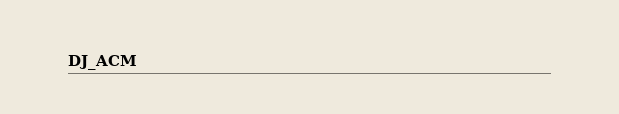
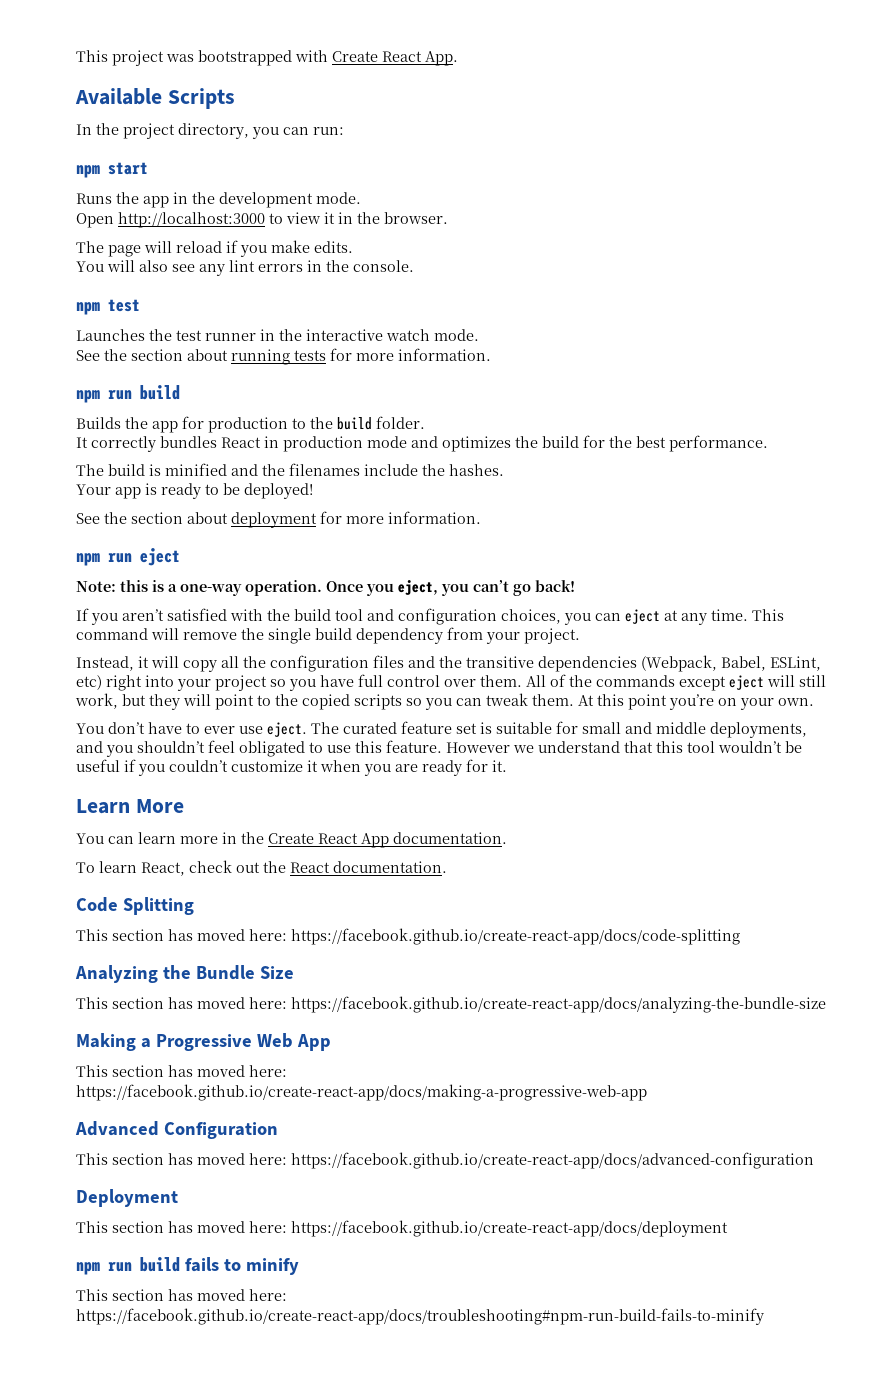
[68,55,137,70] DJ_ACM -> [76,50,458,66] [75,88,235,109] [76,123,344,139] [76,162,148,178] [76,192,361,208] [76,212,448,228] [76,240,353,257] [76,260,414,276] [76,299,140,315] [76,329,479,341] [76,348,491,365] [76,385,180,403] [76,416,425,433] [76,435,768,452] [76,463,504,476] [76,483,313,499] [76,511,481,528] [76,548,180,566] [76,580,575,596] [76,608,784,625] [76,627,580,644] [76,655,821,672] [76,674,826,691] [75,693,814,710] [76,721,807,738] [76,740,802,757] [76,759,507,776] [76,799,184,814] [76,832,507,848] [76,860,447,876] [76,897,194,915] [76,928,740,945] [75,965,294,983] [76,996,826,1013] [76,1033,331,1051] [76,1065,287,1077] [76,1084,647,1101] [75,1121,278,1139] [76,1152,814,1169] [76,1189,178,1207] [76,1220,728,1237] [76,1257,299,1275] [76,1289,287,1301] [76,1308,764,1325] This project was bootstrapped with Create React App. // Available Scripts // In the project directory, you can run: // npm start // Runs the app in the development mode. // Open http://localhost:3000 to view it in the browser. // The page will reload if you make edits. // You will also see any lint errors in the console. // npm test // Launches the test runner in the interactive watch mode. // See the section about running tests for more information. // npm run build // Builds the app for production to the build folder. // It correctly bundles React in production mode and optimizes the build for the best performance. // The build is minified and the filenames include the hashes. // Your app is ready to be deployed! // See the section about deployment for more information. // npm run eject // Note: this is a one-way operation. Once you eject, you can’t go back! // If you aren’t satisfied with the build tool and configuration choices, you can eject at any time. This command will remove the single build dependency from your project. // Instead, it will copy all the configuration files and the transitive dependencies (Webpack, Babel, ESLint, etc) right into your project so you have full control over them. All of the commands except eject will still work, but they will point to the copied scripts so you can tweak them. At this point you’re on your own. // You don’t have to ever use eject. The curated feature set is suitable for small and middle deployments, and you shouldn’t feel obligated to use this feature. However we understand that this tool wouldn’t be useful if you couldn’t customize it when you are ready for it. // Learn More // You can learn more in the Create React App documentation. // To learn React, check out the React documentation. // Code Splitting // This section has moved here: https://facebook.github.io/create-react-app/docs/code-splitting // Analyzing the Bundle Size // This section has moved here: https://facebook.github.io/create-react-app/docs/analyzing-the-bundle-size // Making a Progressive Web App // This section has moved here: https://facebook.github.io/create-react-app/docs/making-a-progressive-web-app // Advanced Configuration // This section has moved here: https://facebook.github.io/create-react-app/docs/advanced-configuration // Deployment // This section has moved here: https://facebook.github.io/create-react-app/docs/deployment // npm run build fails to minify // This section has moved here: https://facebook.github.io/create-react-app/docs/troubleshooting#npm-run-build-fails-to-minify

